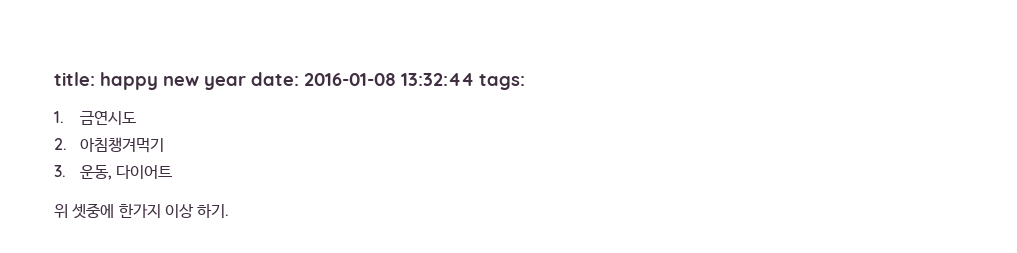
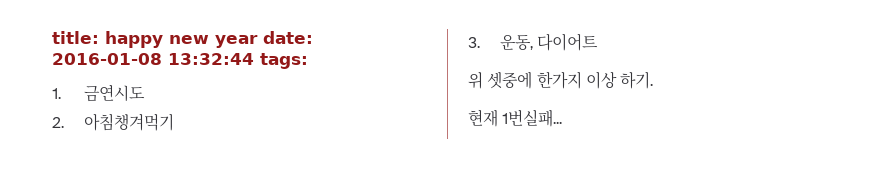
(230, 210) none -> [468,109,563,127] // 현재 1번실패...

